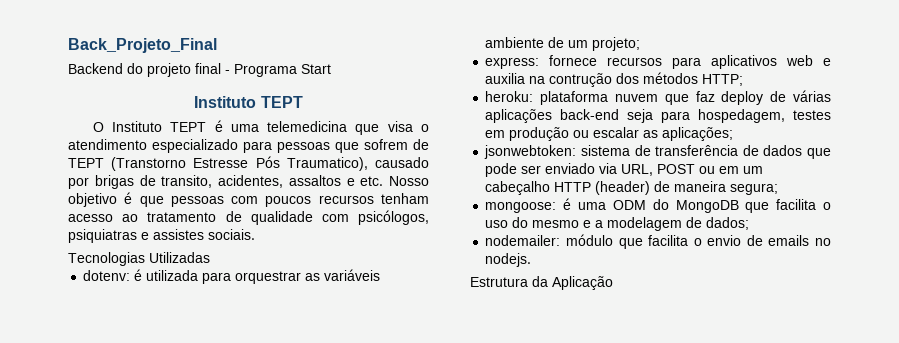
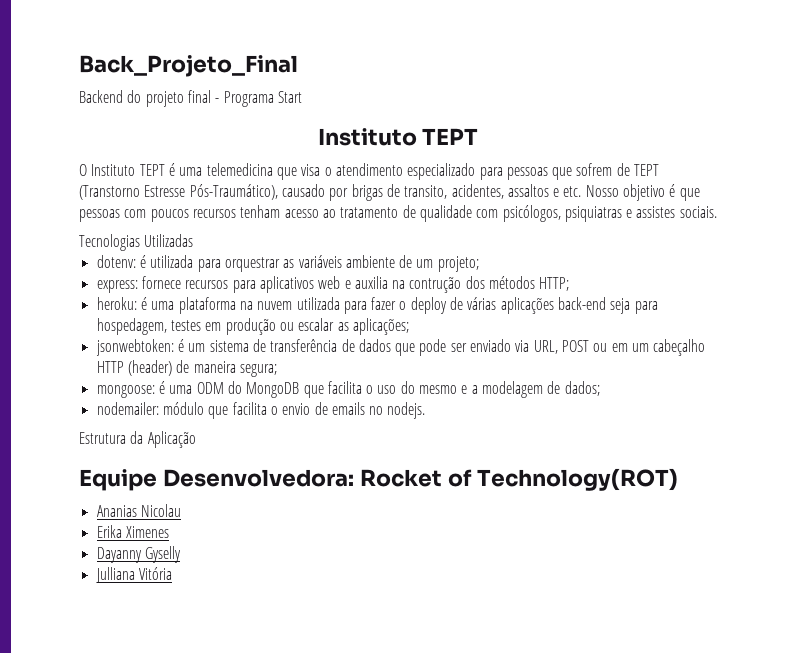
[255,156,368,171] Pós Traumatico), -> [189,184,278,200] Pós-Traumático),
[540,91,715,105] plataforma nuvem que faz -> [140,297,407,314] é uma plataforma na nuvem utilizada para fazer o
(577, 152) none -> [177,339,206,352] é um
(613, 283) none -> [79,468,678,491] [96,504,181,517] [96,525,169,538] [96,546,181,563] [95,567,172,583] // Equipe Desenvolvedora: Rocket of Technology(ROT) // Ananias Nicolau // Erika Ximenes // Dayanny Gyselly // Julliana Vitória

